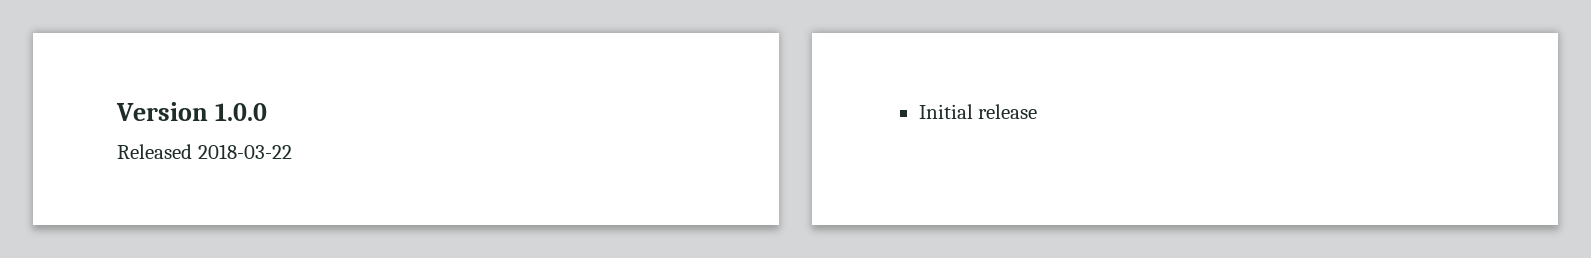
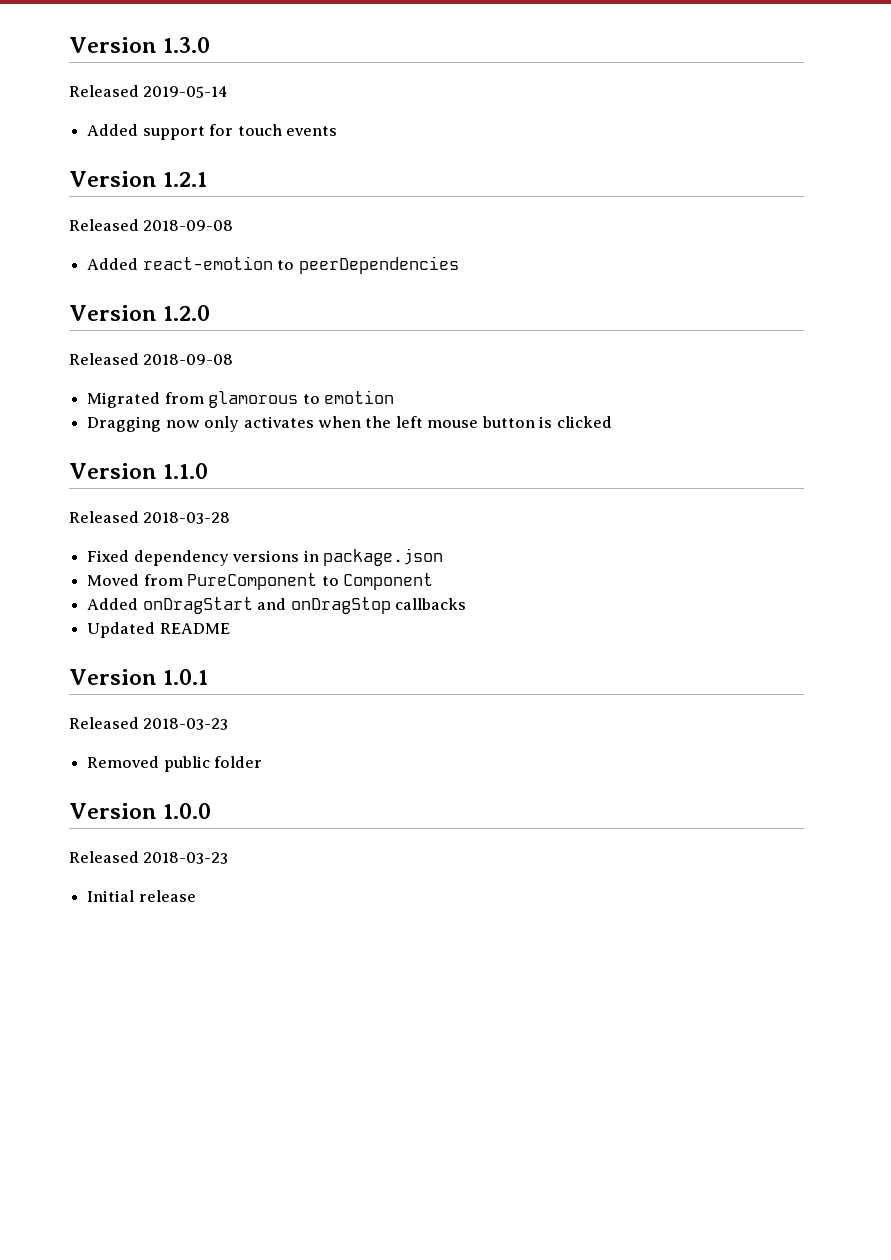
[116,102,208,121] Version -> [69,37,211,53] [69,85,229,98] [87,124,337,140] [69,171,208,187] [69,219,234,231] [87,256,459,274] [69,305,211,321] [69,353,234,365] [87,390,394,408] [87,416,612,432] [69,463,209,479] [69,511,231,524] [87,548,443,566] [87,573,433,590] [87,597,466,614] [87,622,230,638] [69,669,209,685] [69,717,229,730] [87,756,263,772] [69,803,157,819] Version 1.3.0 // Released 2019-05-14 // Added support for touch events // Version 1.2.1 // Released 2018-09-08 // Added react-emotion to peerDependencies // Version 1.2.0 // Released 2018-09-08 // Migrated from glamorous to emotion // Dragging now only activates when the left mouse button is clicked // Version 1.1.0 // Released 2018-03-28 // Fixed dependency versions in package.json // Moved from PureComponent to Component // Added onDragStart and onDragStop callbacks // Updated README // Version 1.0.1 // Released 2018-03-23 // Removed public folder // Version
[197,144,292,159] 2018-03-22 -> [143,852,229,864] 2018-03-23

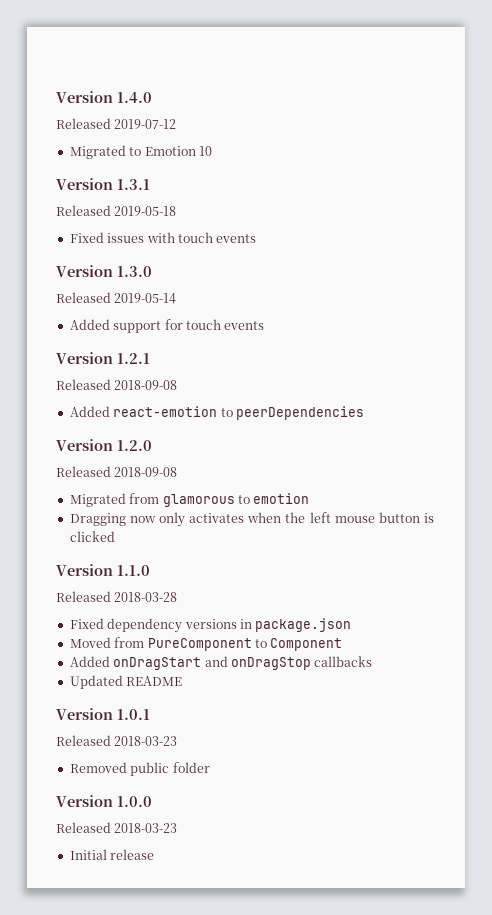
[69,37,157,53] Version -> [56,91,152,103] [56,118,177,129] [69,145,212,159] [56,178,150,190] [56,205,177,216] [69,232,257,243] [56,265,113,277] Version 1.4.0 // Released 2019-07-12 // Migrated to Emotion 10 // Version 1.3.1 // Released 2019-05-18 // Fixed issues with touch events // Version

